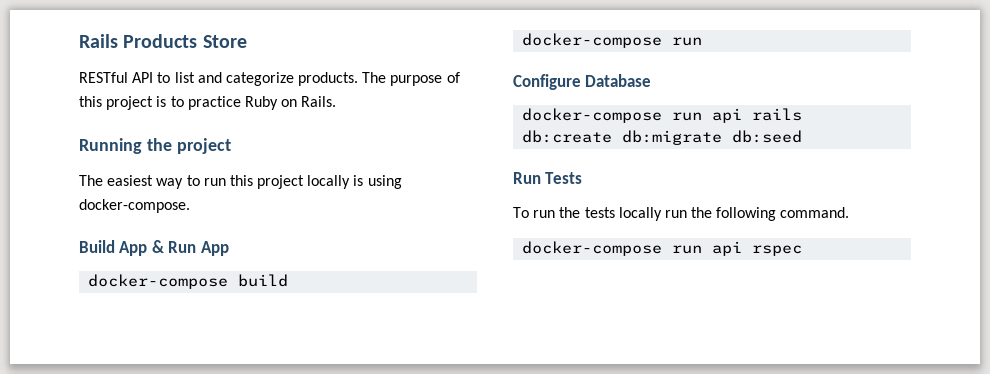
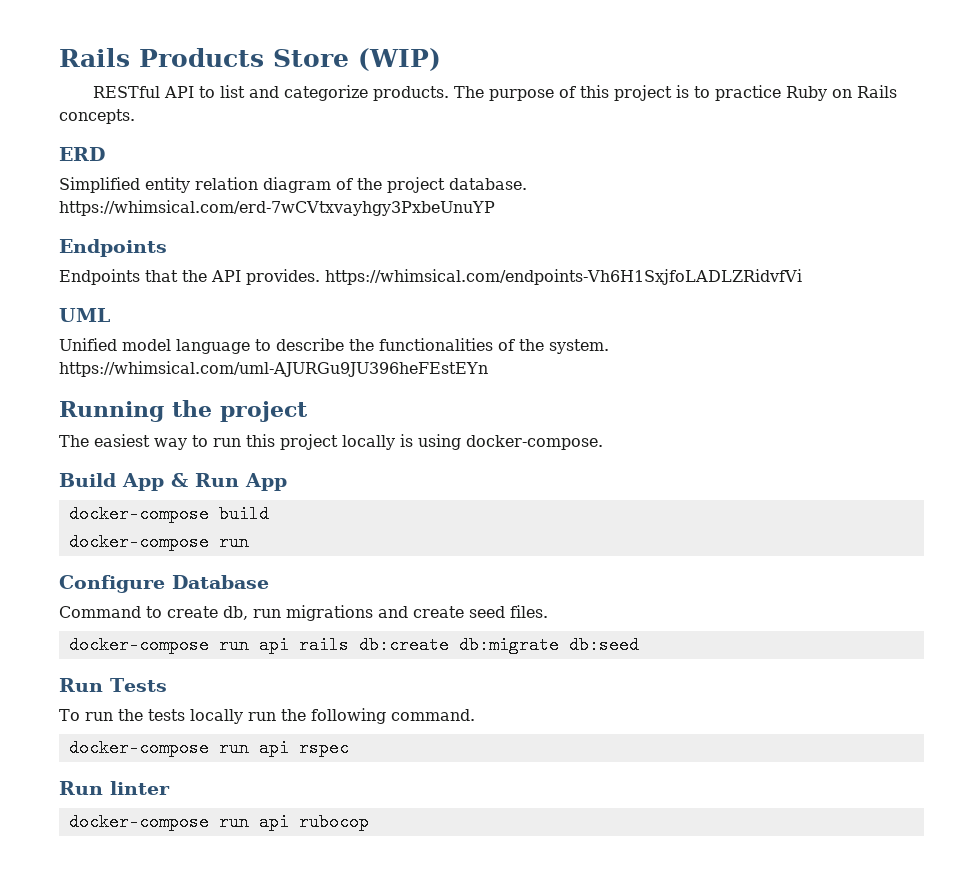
(247, 41) none -> [358,48,442,71] (WIP)
[301,96,337,107] Rails. -> [857,85,898,98] [59,109,135,124] [59,147,105,161] [59,177,527,193] [59,200,495,216] [59,239,167,257] [59,269,802,285] [59,308,110,322] [59,338,609,354] [59,361,488,377] Rails concepts. // ERD // Simplified entity relation diagram of the project database. https://whimsical.com/erd-7wCVtxvayhgy3PxbeUnuYP // Endpoints // Endpoints that the API provides. https://whimsical.com/endpoints-Vh6H1SxjfoLADLZRidvfVi // UML // Unified model language to describe the functionalities of the system. https://whimsical.com/uml-AJURGu9JU396heFEstEYn
(652, 80) none -> [59,605,548,621] // Command to create db, run migrations and create seed files.
(803, 250) none -> [59,781,170,795] [68,813,369,831] // Run linter // docker-compose run api rubocop

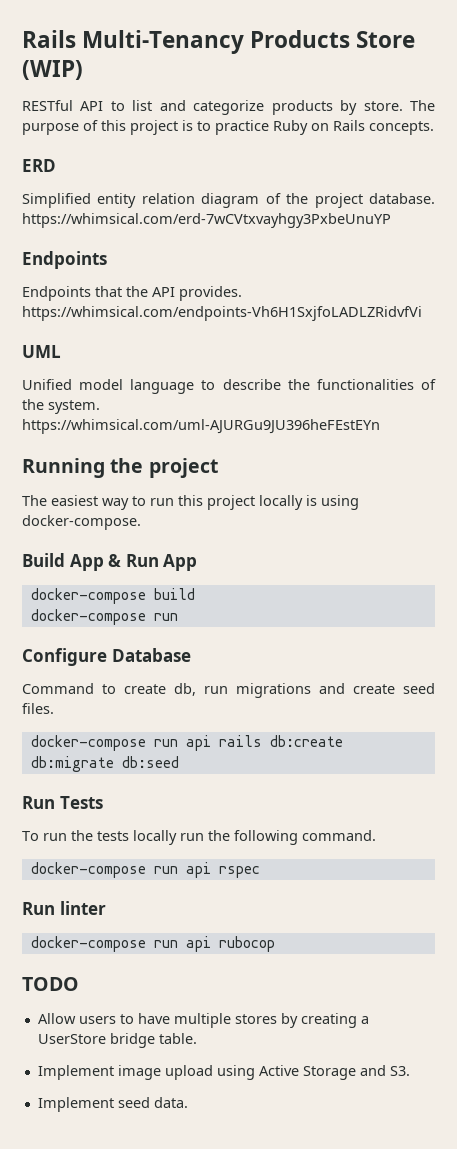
[59,48,130,67] Rails -> [22,30,245,54] Rails Multi-Tenancy
[373,86,450,101] products. -> [271,100,403,115] products by store.
(369, 822) none -> [22,977,79,991] [37,1013,369,1028] [37,1033,197,1048] [37,1065,410,1080] [37,1097,188,1112] // TODO // Allow users to have multiple stores by creating a UserStore bridge table. // Implement image upload using Active Storage and S3. // Implement seed data.

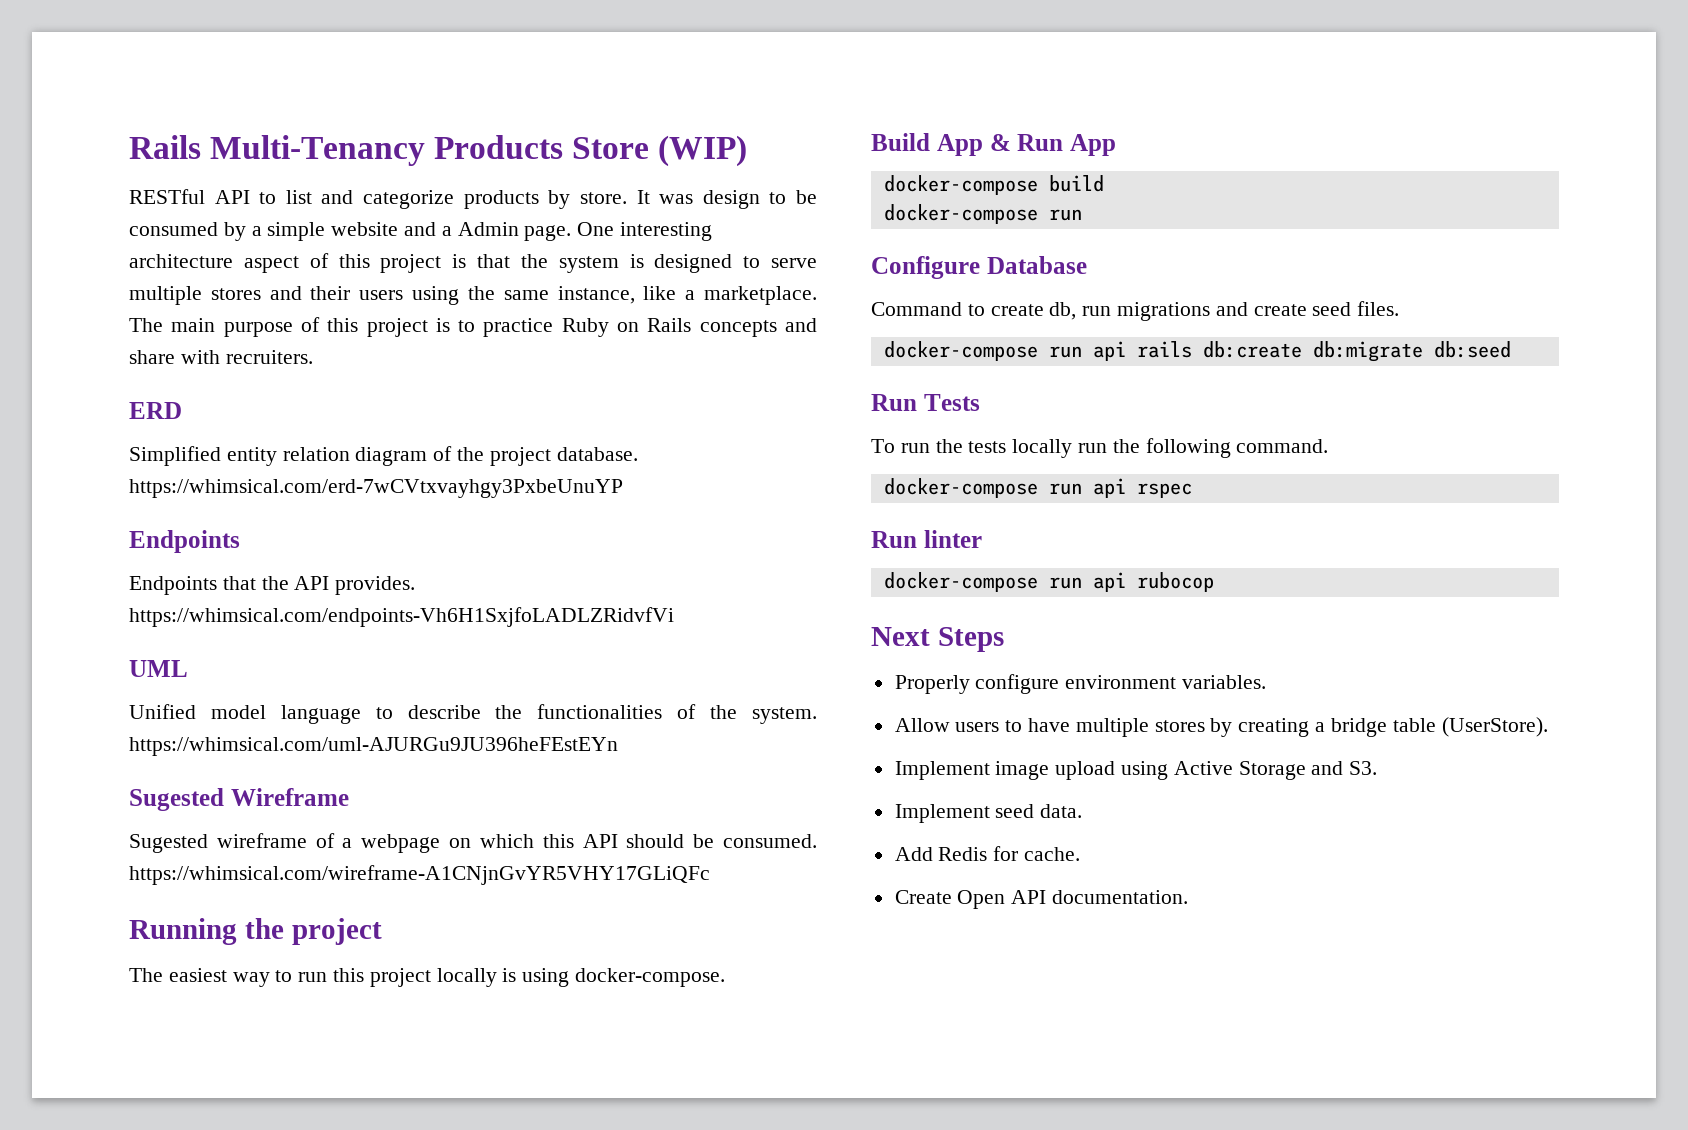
[410,100,436,111] The -> [636,190,818,209] [129,222,713,241] [129,253,818,273] [129,286,818,305] [129,318,216,332] It was design to be consumed by a simple website and a Admin page. One interesting architecture aspect of this project is that the system is designed to serve multiple stores and their users using the same instance, like a marketplace. The main
[369,121,434,135] concepts. -> [699,318,817,337] [129,350,313,364] concepts and share with recruiters.
(380, 426) none -> [129,788,349,811] [129,833,817,853] [129,865,710,885] // Sugested Wireframe // Sugested wireframe of a webpage on which this API should be consumed. https://whimsical.com/wireframe-A1CNjnGvYR5VHY17GLiQFc
[22,977,79,991] TODO -> [871,627,1004,652] [894,674,1267,694] Next Steps // Properly configure environment variables.
[37,1033,197,1048] UserStore bridge table. -> [1330,717,1548,737] bridge table (UserStore).
(188, 1102) none -> [894,846,1081,861] [894,890,1189,909] // Add Redis for cache. // Create Open API documentation.

